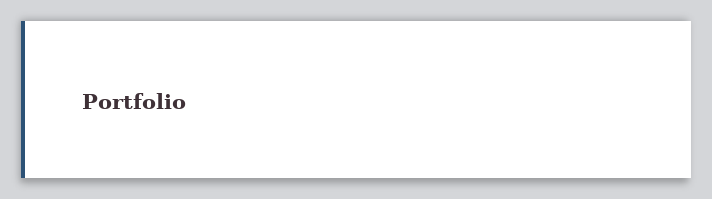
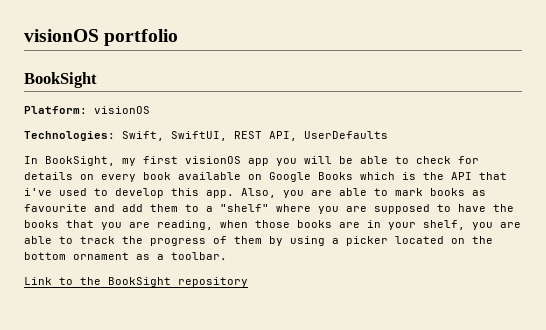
[82,93,186,109] Portfolio -> [24,29,179,46] [24,72,97,88] [24,106,150,114] [24,131,388,141] [24,156,479,166] [24,172,507,182] [24,188,486,198] [24,204,514,214] [24,220,521,230] [24,236,493,246] [24,252,227,260] [24,277,248,287] visionOS portfolio // BookSight // Platform: visionOS // Technologies: Swift, SwiftUI, REST API, UserDefaults // In BookSight, my first visionOS app you will be able to check for details on every book available on Google Books which is the API that i've used to develop this app. Also, you are able to mark books as favourite and add them to a "shelf" where you are supposed to have the books that you are reading, when those books are in your shelf, you are able to track the progress of them by using a picker located on the bottom ornament as a toolbar. // Link to the BookSight repository

